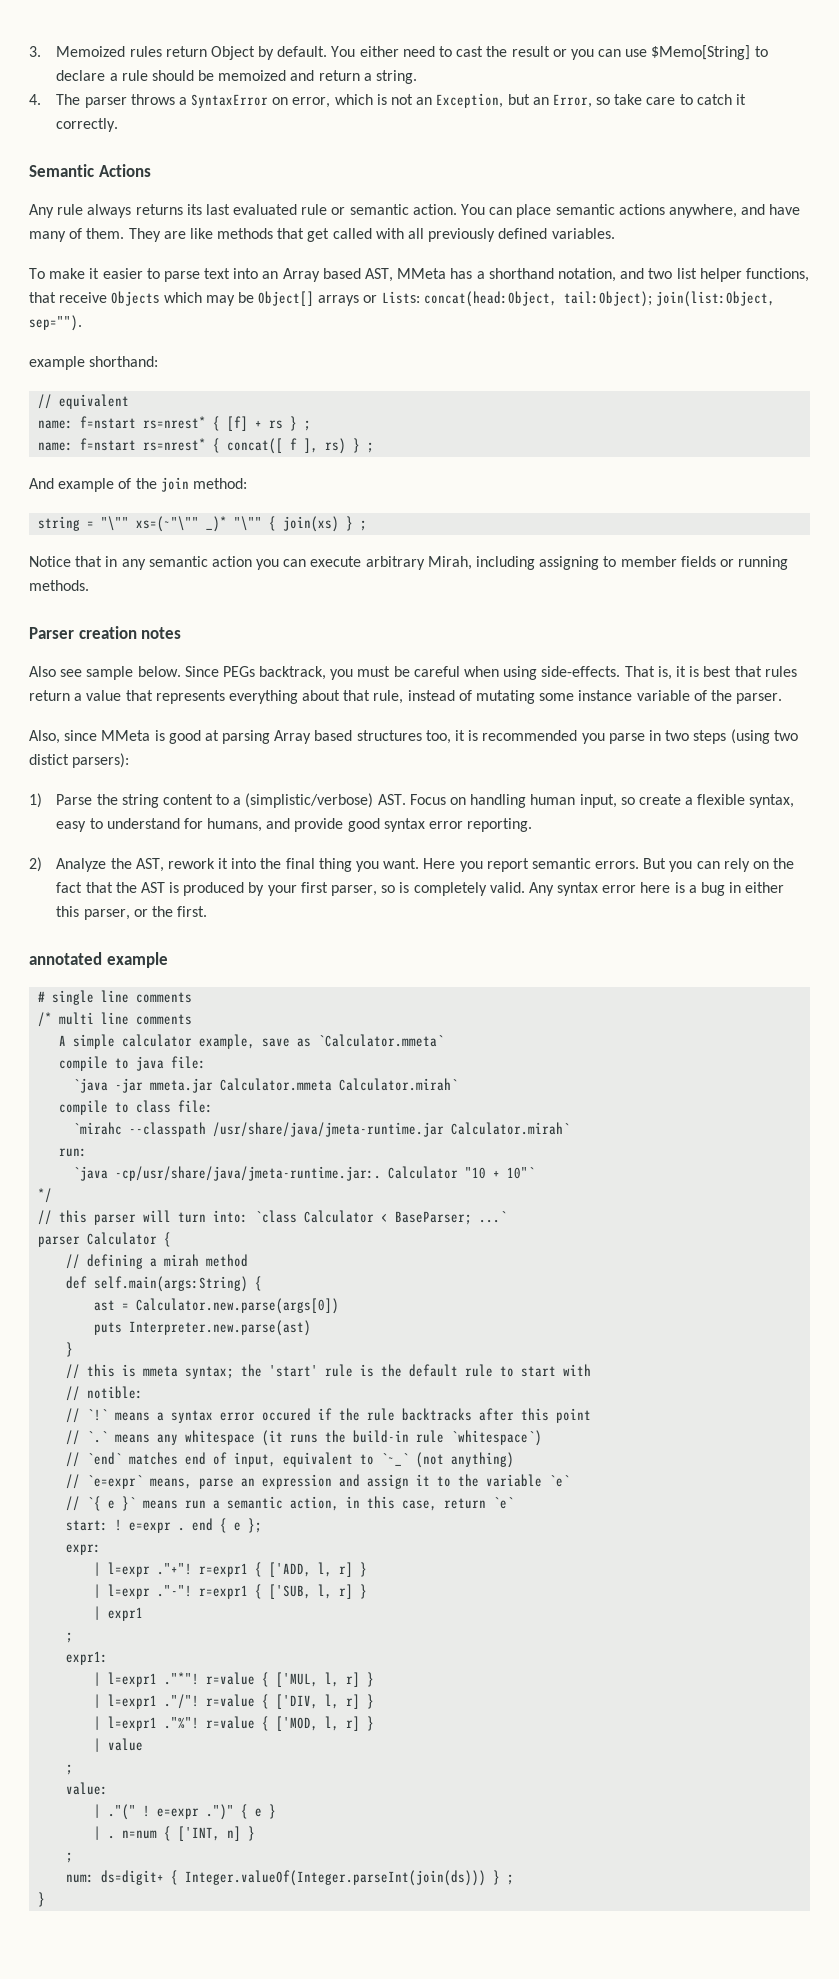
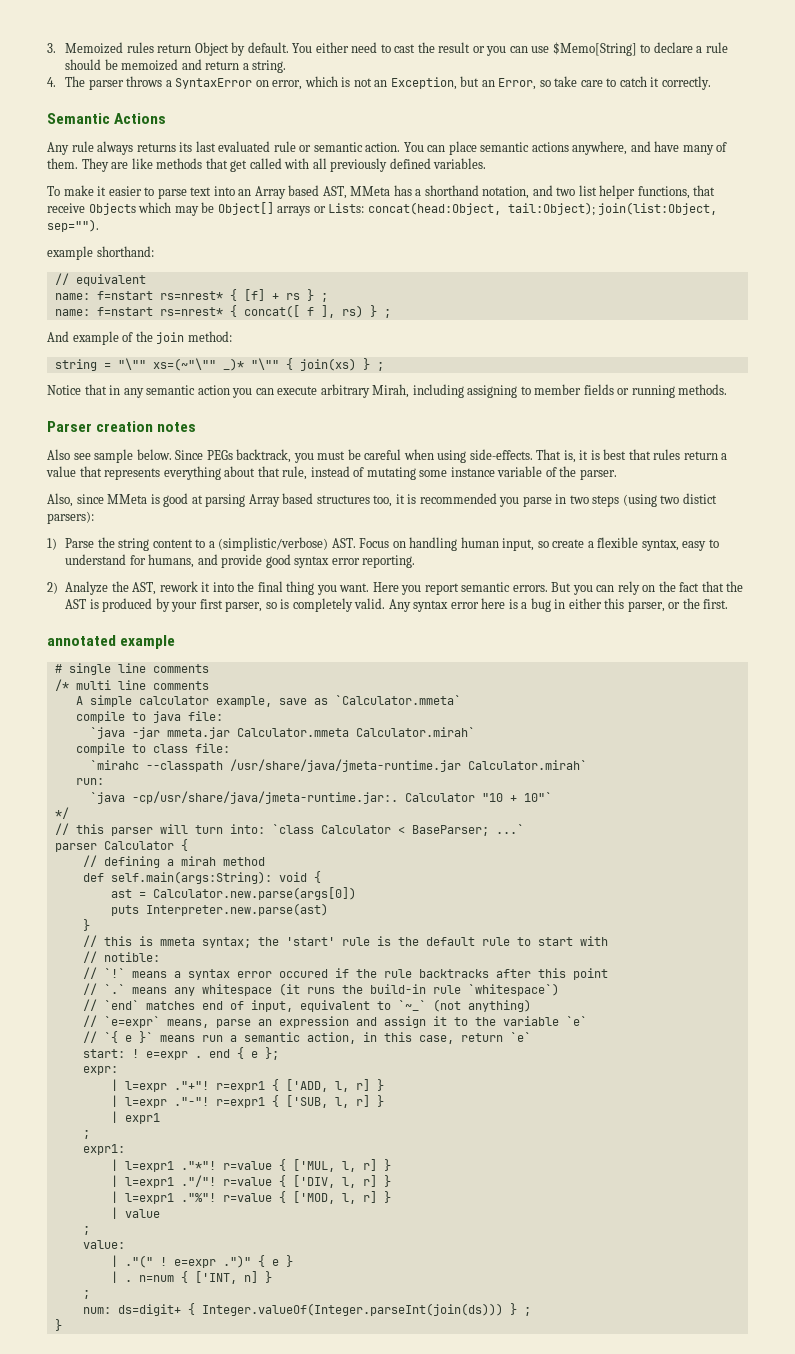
[94,1276,249,1292] self.main(args:String) -> [110,871,307,884] self.main(args:String): void

